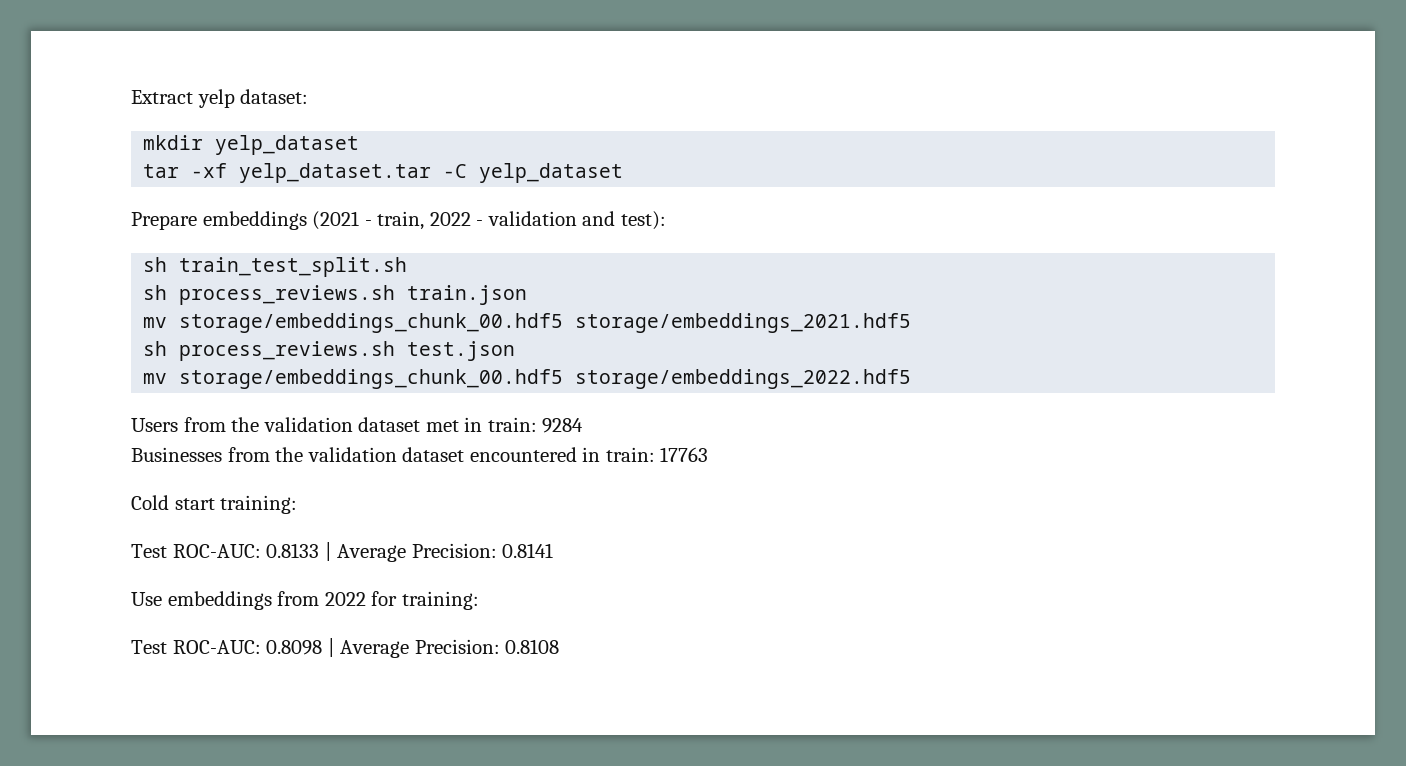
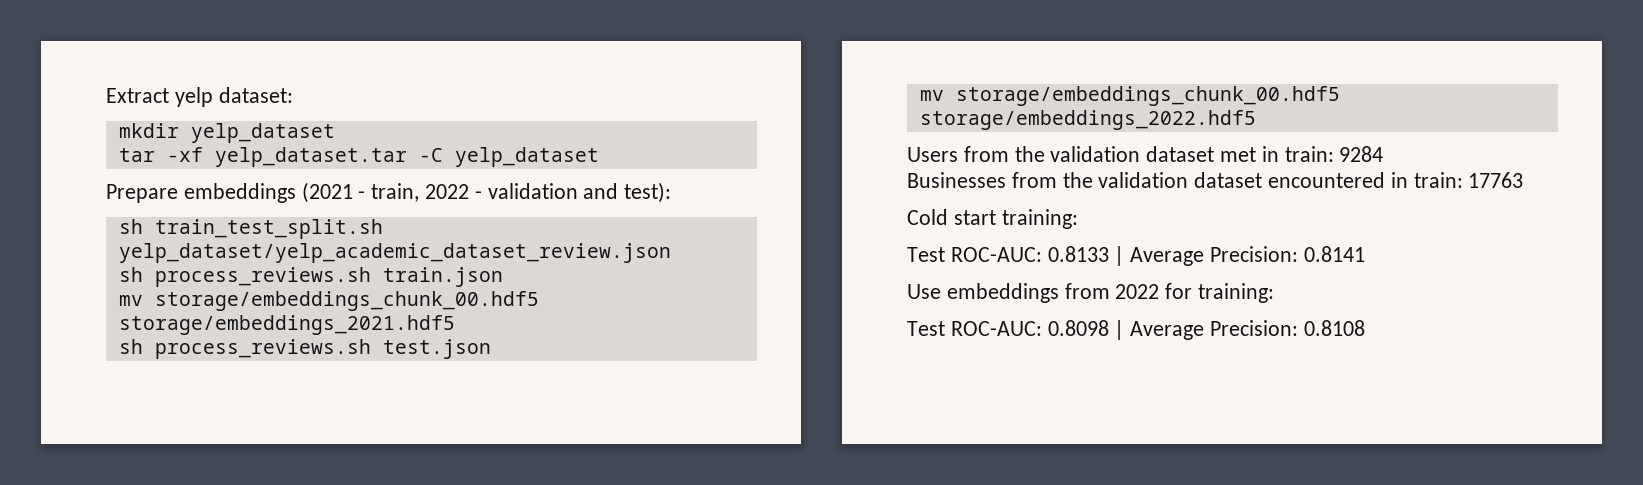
(408, 267) none -> [118,243,671,263] yelp_dataset/yelp_academic_dataset_review.json

